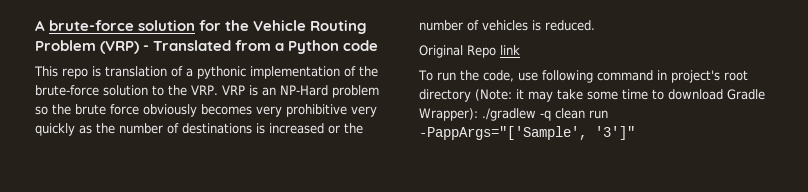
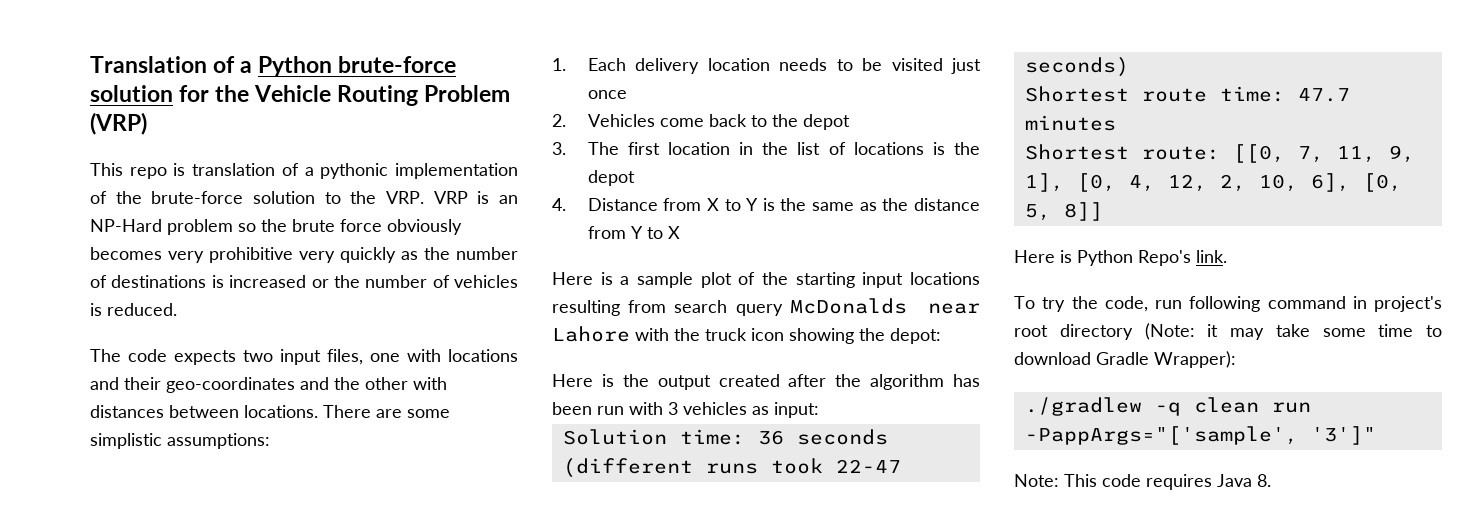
[35,20,45,31] A -> [90,56,333,77] Translation of a Python
[143,40,379,54] - Translated from a Python code -> (147, 123) none
[419,45,520,58] Original Repo link -> [90,349,518,365] [90,377,447,393] [90,405,450,418] [90,433,270,449] [552,58,981,74] [587,90,627,99] [552,114,850,130] [552,142,980,155] [587,170,635,186] [552,198,980,211] [587,226,680,239] [552,272,980,288] [552,298,980,316] [552,326,941,344] [552,374,980,390] [552,402,819,418] [562,429,888,445] [562,458,901,478] [1024,57,1129,77] [1024,86,1350,102] [1024,115,1116,131] [1024,144,1415,163] [1024,173,1402,192] [1024,202,1103,221] [1014,250,1227,266] The code expects two input files, one with locations and their geo-coordinates and the other with distances between locations. There are some simplistic assumptions: // 1. Each delivery location needs to be visited just once // 2. Vehicles come back to the depot // 3. The first location in the list of locations is the depot // 4. Distance from X to Y is the same as the distance from Y to X // Here is a sample plot of the starting input locations resulting from search query McDonalds near Lahore with the truck icon showing the depot: // Here is the output created after the algorithm has been run with 3 vehicles as input: // Solution time: 36 seconds (different runs took 22-47 seconds) // Shortest route time: 47.7 minutes // Shortest route: [[0, 7, 11, 9, 1], [0, 4, 12, 2, 10, 6], [0, 5, 8]] // Here is Python Repo's link.
[436,72,456,81] run -> [1042,297,1066,312] try
[517,72,538,81] use -> [1155,300,1182,309] run
(478, 114) none -> (1236, 359) //
[419,126,587,140] -PappArgs="['Sample', -> [1024,426,1298,445] -PappArgs="['sample',
(635, 133) none -> [1014,474,1271,490] // Note: This code requires Java 8.

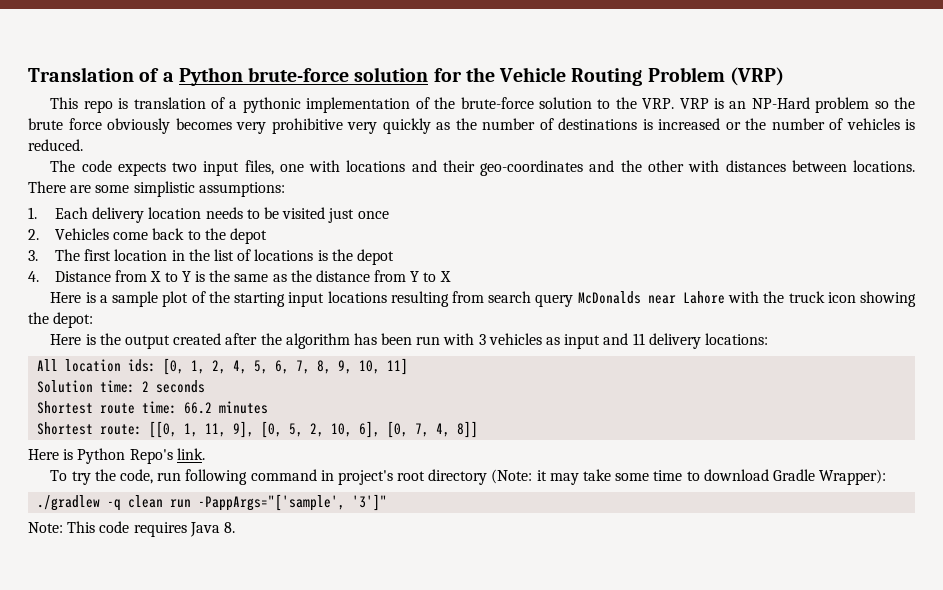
[774,402,819,418] input: -> [564,333,768,349] [37,358,409,375] input and 11 delivery locations: // All location ids: [0, 1, 2, 4, 5, 6, 7, 8, 9, 10, 11]
[757,430,784,445] 36 -> [142,381,150,392] 2
[562,458,901,478] [1024,57,1129,77] (different runs took 22-47 seconds) -> (206, 386) none
[1297,88,1350,102] 47.7 -> [184,402,213,414] 66.2
[1297,145,1415,163] [1024,173,1207,192] 7, 11, 9, 1], [0, 4, 12, -> [184,421,304,438] 1, 11, 9], [0, 5,
[1024,204,1051,221] 5, -> [415,423,451,437] 7, 4,

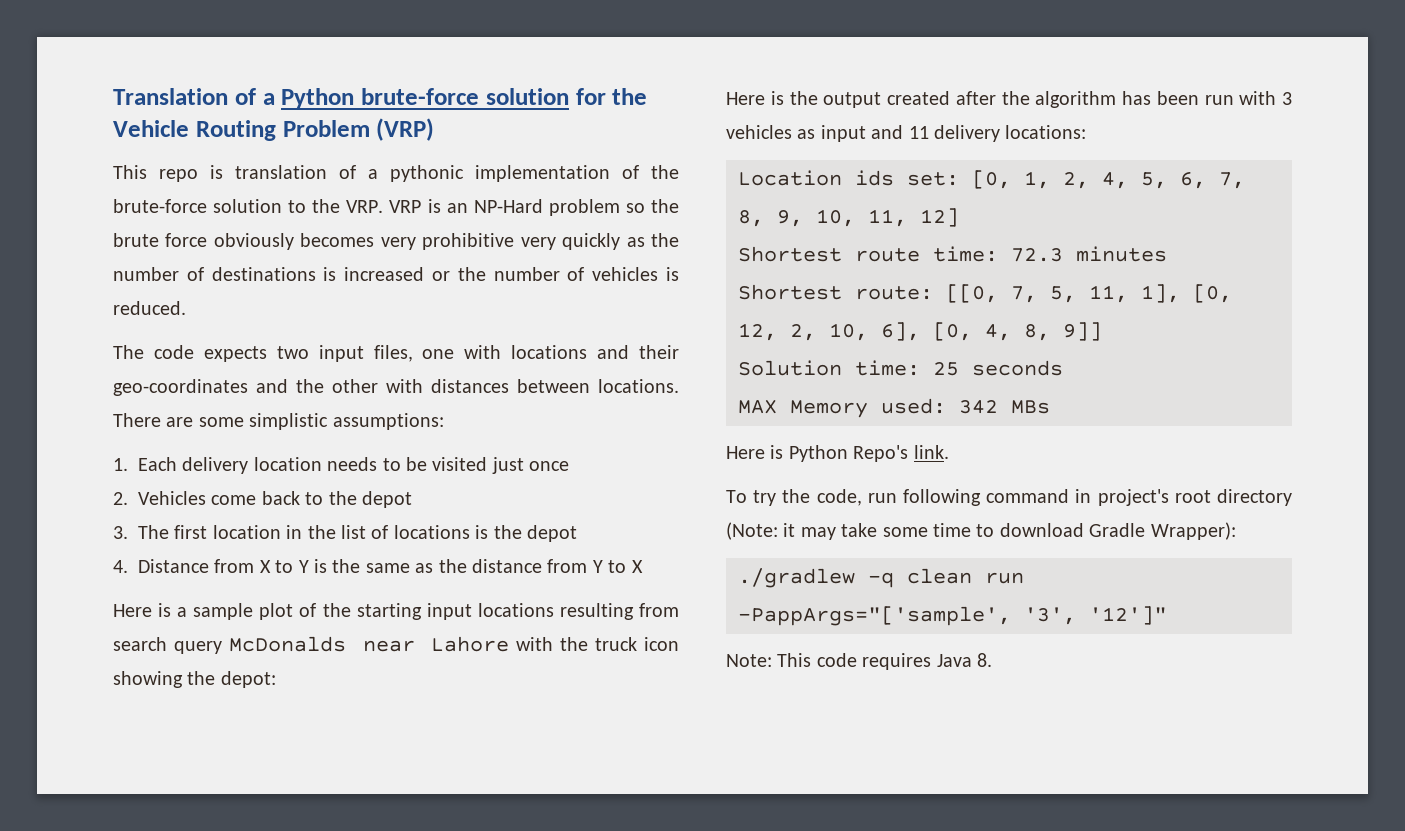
[37,359,157,372] All location ids: -> [738,170,959,186] Location ids set:
[387,358,409,375] [37,380,206,393] 11] // Solution time: 2 seconds -> [868,208,959,227] 11, 12]
[184,402,213,414] 66.2 -> [1011,248,1063,262] 72.3
[184,421,479,438] 1, 11, 9], [0, 5, 2, 10, 6], [0, 7, 4, 8]] -> [1011,284,1232,303] [738,322,1102,341] [738,360,1063,376] [738,398,1050,418] 7, 5, 11, 1], [0, 12, 2, 10, 6], [0, 4, 8, 9]] // Solution time: 25 seconds // MAX Memory used: 342 MBs
[352,494,388,511] '3']" -> [1024,606,1167,625] '3', '12']"

